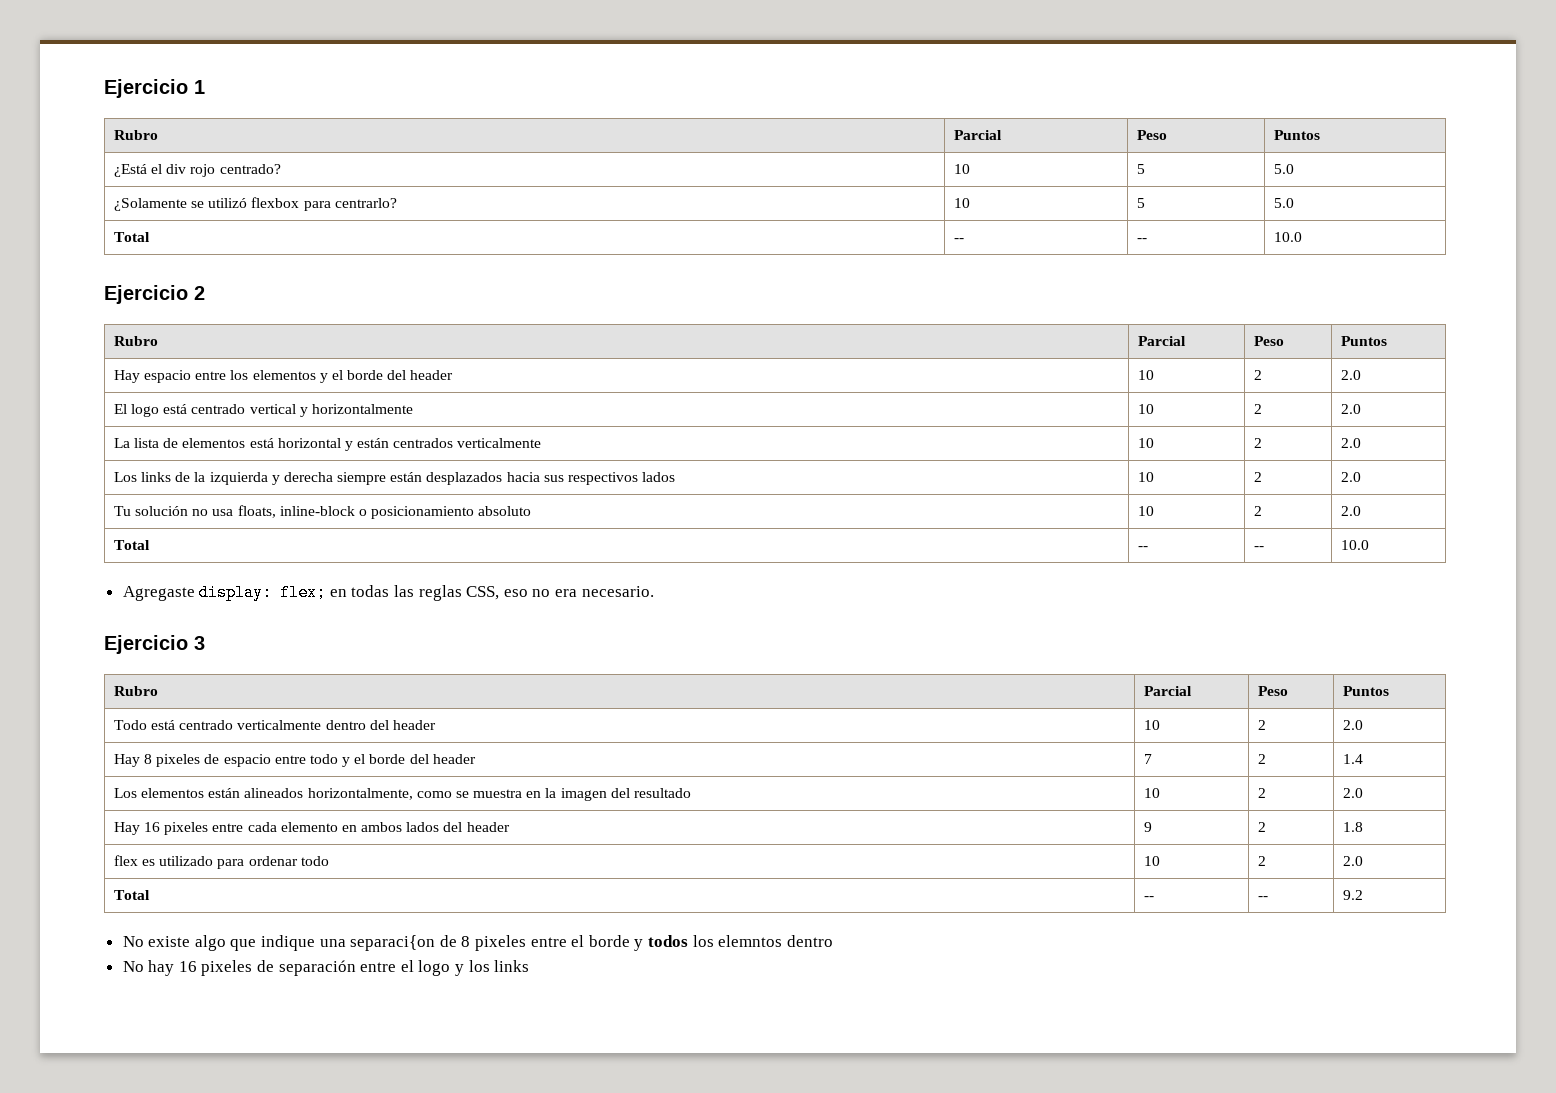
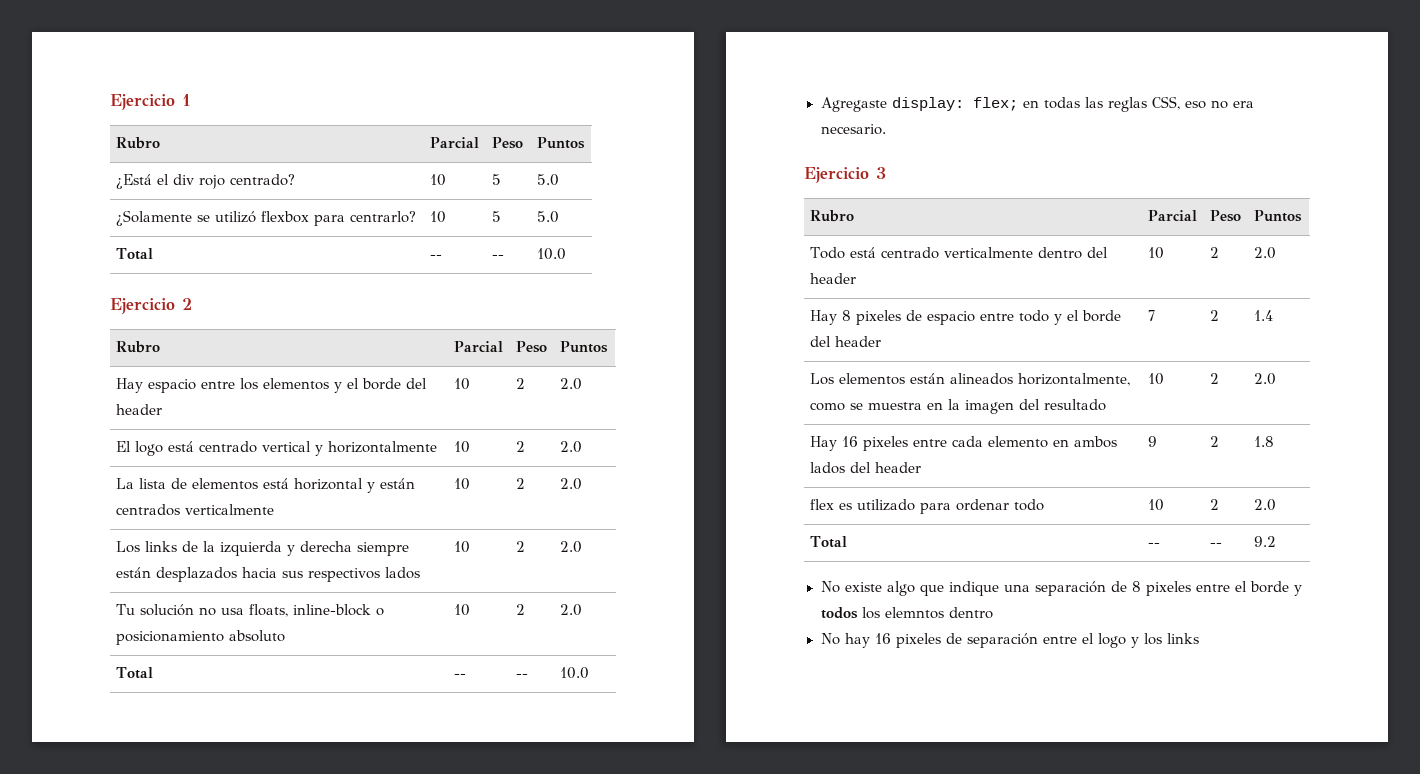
[350,935,436,951] separaci{on -> [1034,581,1106,596] separación

